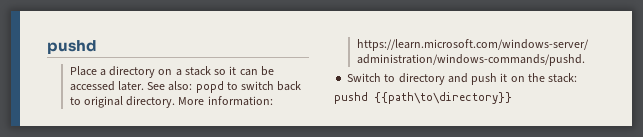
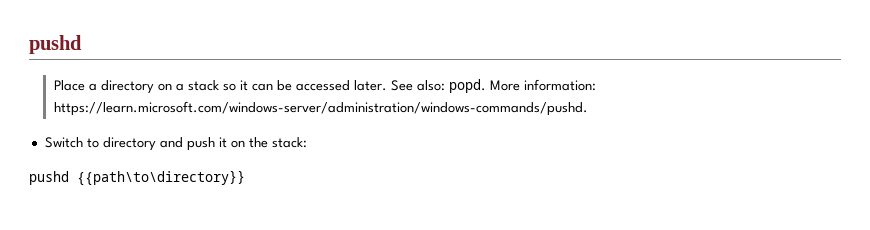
[195,81,302,93] [69,96,176,108] popd to switch back to original directory. -> [448,79,486,93] popd.

